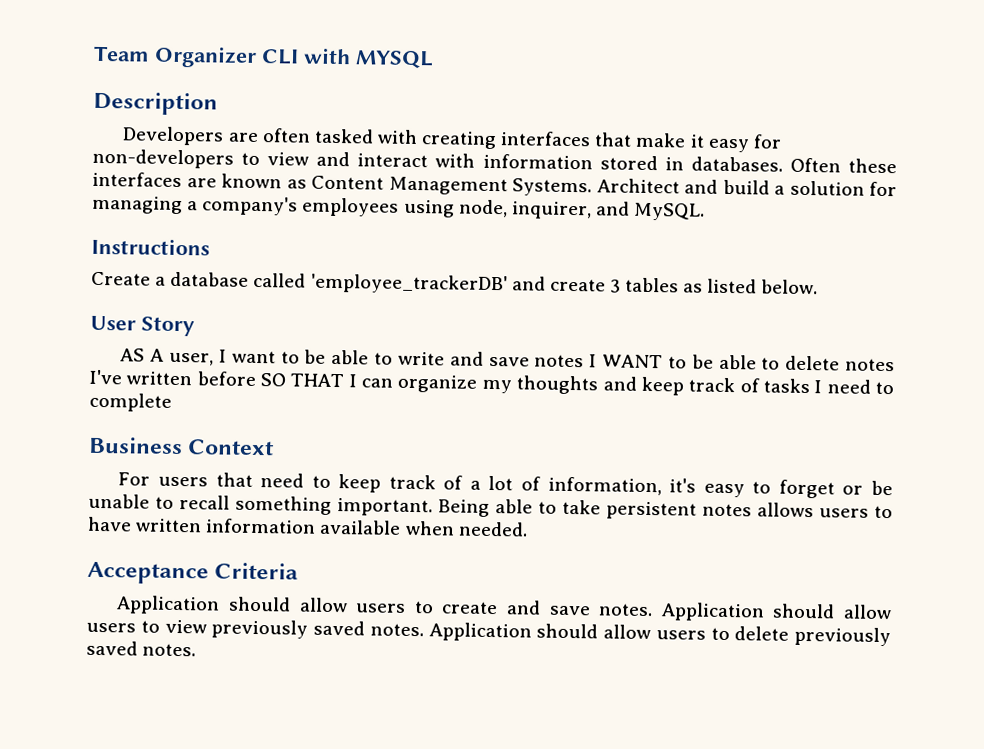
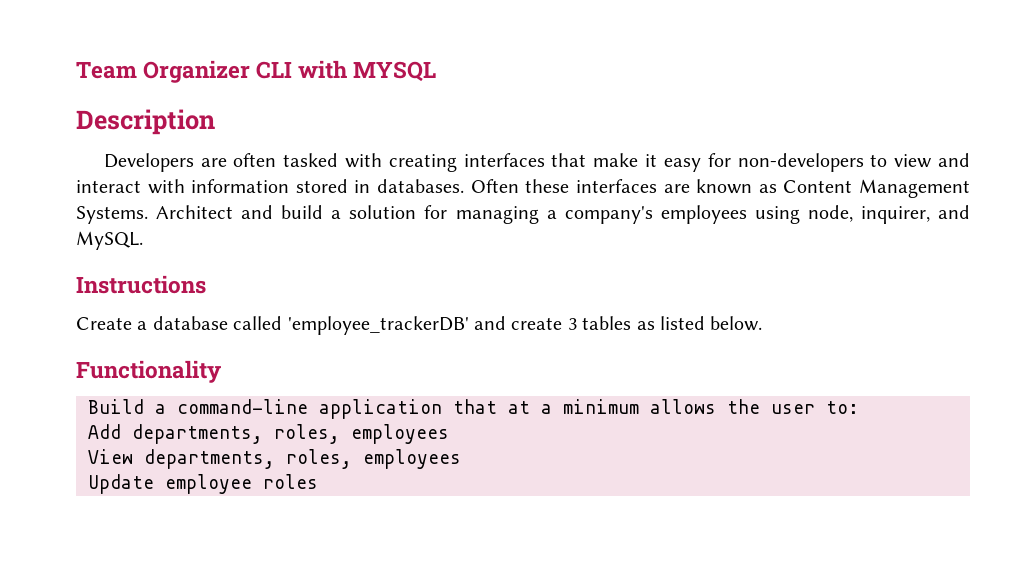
[90,315,195,337] [120,348,895,372] [89,369,895,396] [89,392,172,412] [88,436,275,456] [118,472,894,499] [88,493,893,520] [87,516,528,537] [87,561,299,585] [116,595,893,622] [86,619,891,647] [86,640,197,657] User Story // AS A user, I want to be able to write and save notes I WANT to be able to delete notes I've written before SO THAT I can organize my thoughts and keep track of tasks I need to complete // Business Context // For users that need to keep track of a lot of information, it's easy to forget or be unable to recall something important. Being able to take persistent notes allows users to have written information available when needed. // Acceptance Criteria // Application should allow users to create and save notes. Application should allow users to view previously saved notes. Application should allow users to delete previously saved notes. -> [76,360,221,383] [88,399,859,419] [88,424,449,444] [88,449,461,469] [88,474,318,494] Functionality // Build a command-line application that at a minimum allows the user to: // Add departments, roles, employees // View departments, roles, employees // Update employee roles

